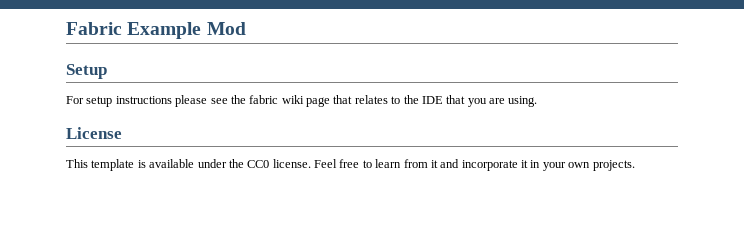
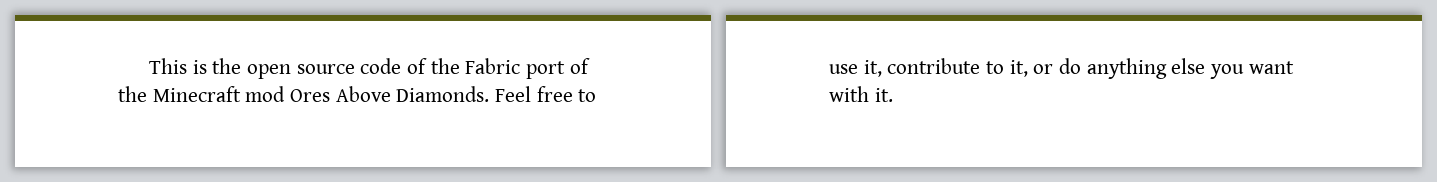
[66,22,246,39] [66,64,107,79] [66,95,538,107] [66,127,122,139] [66,159,635,171] Fabric Example Mod // Setup // For setup instructions please see the fabric wiki page that relates to the IDE that you are using. // License // This template is available under the CC0 license. Feel free to learn from it and incorporate it in your own projects. -> [148,58,590,79] [118,86,597,102] [829,58,1294,79] [829,86,893,102] This is the open source code of the Fabric port of the Minecraft mod Ores Above Diamonds. Feel free to use it, contribute to it, or do anything else you want with it.

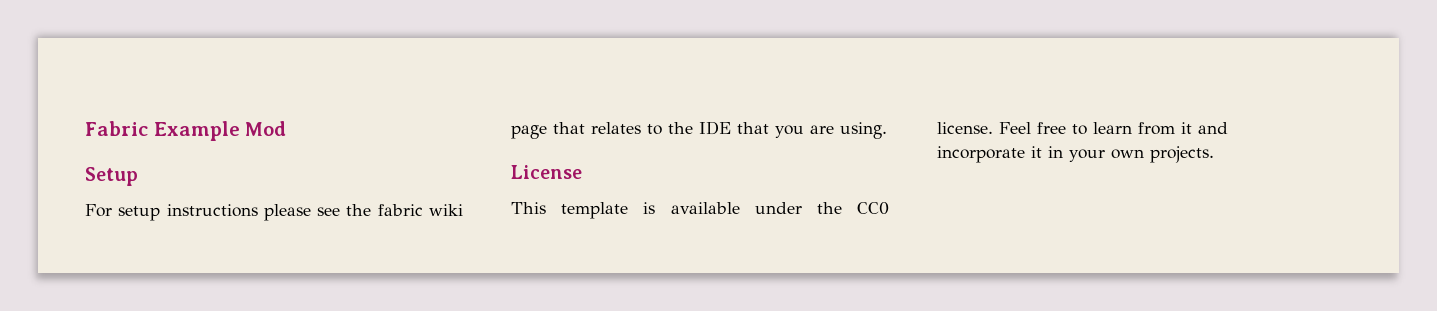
[148,58,590,79] [118,86,597,102] [829,58,1294,79] [829,86,893,102] This is the open source code of the Fabric port of the Minecraft mod Ores Above Diamonds. Feel free to use it, contribute to it, or do anything else you want with it. -> [85,121,287,141] [85,167,138,186] [85,204,463,221] [511,121,887,139] [511,165,582,179] [511,202,889,219] [937,122,1228,135] [937,146,1214,163] Fabric Example Mod // Setup // For setup instructions please see the fabric wiki page that relates to the IDE that you are using. // License // This template is available under the CC0 license. Feel free to learn from it and incorporate it in your own projects.

